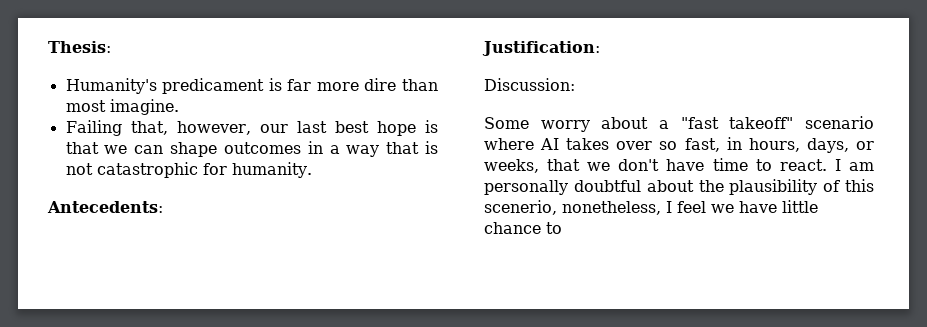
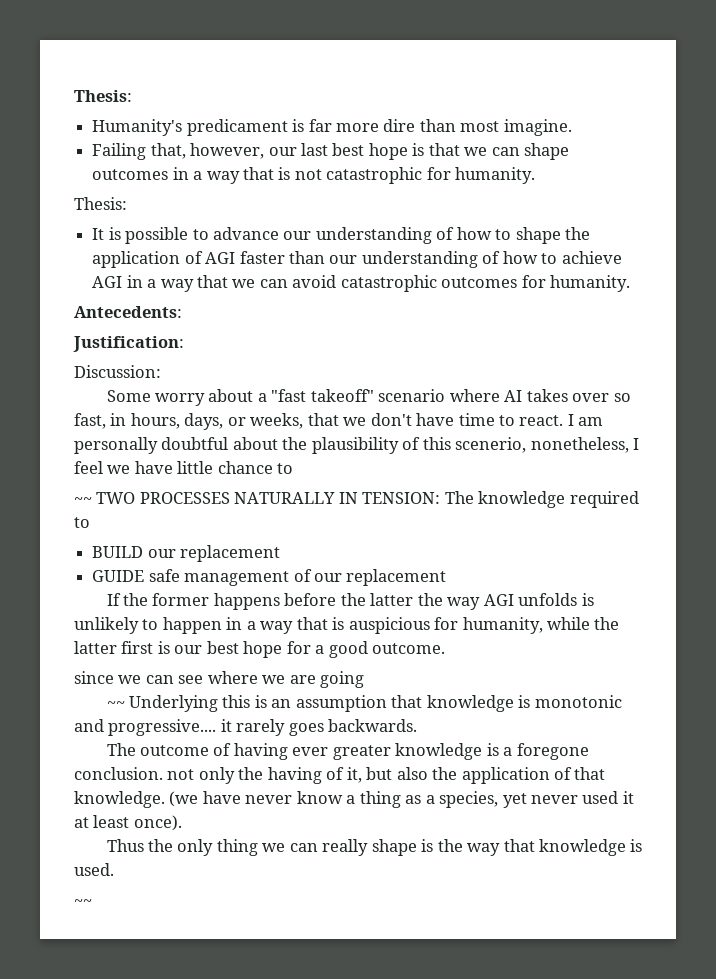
(312, 170) none -> [74,197,127,210] [92,227,591,244] [92,251,622,268] [92,275,631,292] // Thesis: // It is possible to advance our understanding of how to shape the application of AGI faster than our understanding of how to achieve AGI in a way that we can avoid catastrophic outcomes for humanity.
(562, 228) none -> [74,491,639,508] [74,517,90,528] [92,545,281,562] [92,569,447,586] [106,593,594,610] [74,617,620,634] [74,641,446,658] [74,671,365,688] [106,695,622,712] [74,719,418,736] [106,743,589,760] [74,767,606,784] [74,791,634,808] [74,815,182,831] [106,839,643,856] [74,863,114,876] [74,899,92,906] // ~~ TWO PROCESSES NATURALLY IN TENSION: The knowledge required to // BUILD our replacement // GUIDE safe management of our replacement // If the former happens before the latter the way AGI unfolds is unlikely to happen in a way that is auspicious for humanity, while the latter first is our best hope for a good outcome. // since we can see where we are going // ~~ Underlying this is an assumption that knowledge is monotonic and progressive.... it rarely goes backwards. // The outcome of having ever greater knowledge is a foregone conclusion. not only the having of it, but also the application of that knowledge. (we have never know a thing as a species, yet never used it at least once). // Thus the only thing we can really shape is the way that knowledge is used. // ~~

